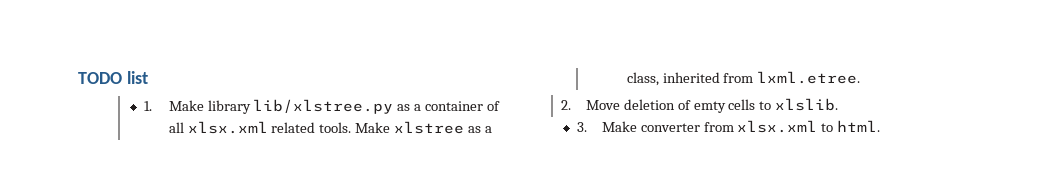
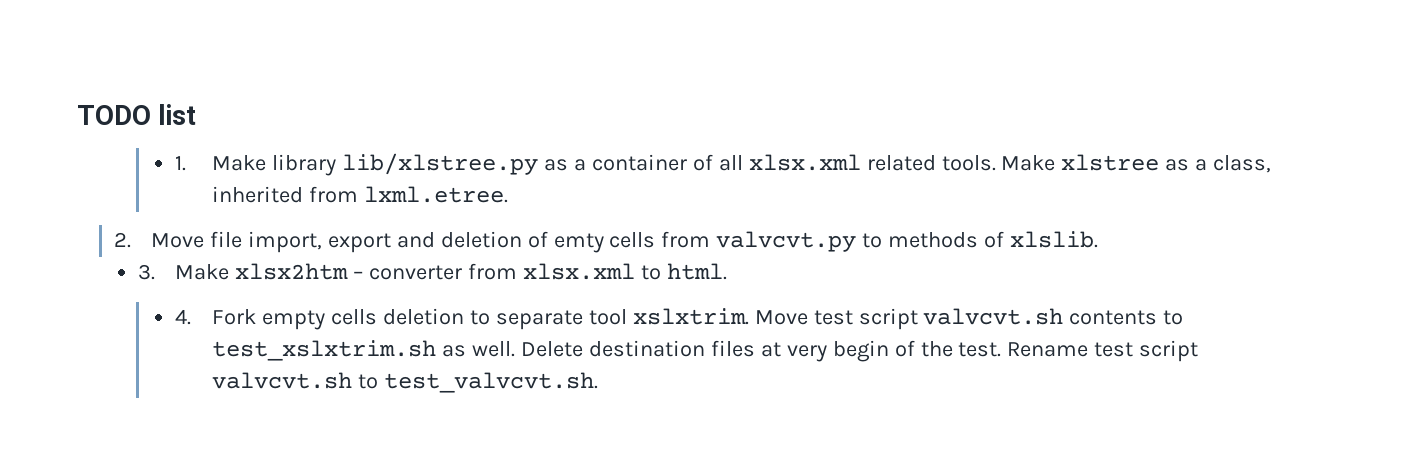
[623,99,772,113] deletion of emty cells to -> [209,231,1005,253] file import, export and deletion of emty cells from valvcvt.py to methods of
(637, 126) none -> [235,263,364,280] xlsx2htm –
(881, 126) none -> [175,308,1184,330] [212,340,1199,362] [212,372,598,393] // 4. Fork empty cells deletion to separate tool xslxtrim. Move test script valvcvt.sh contents to test_xslxtrim.sh as well. Delete destination files at very begin of the test. Rename test script valvcvt.sh to test_valvcvt.sh.

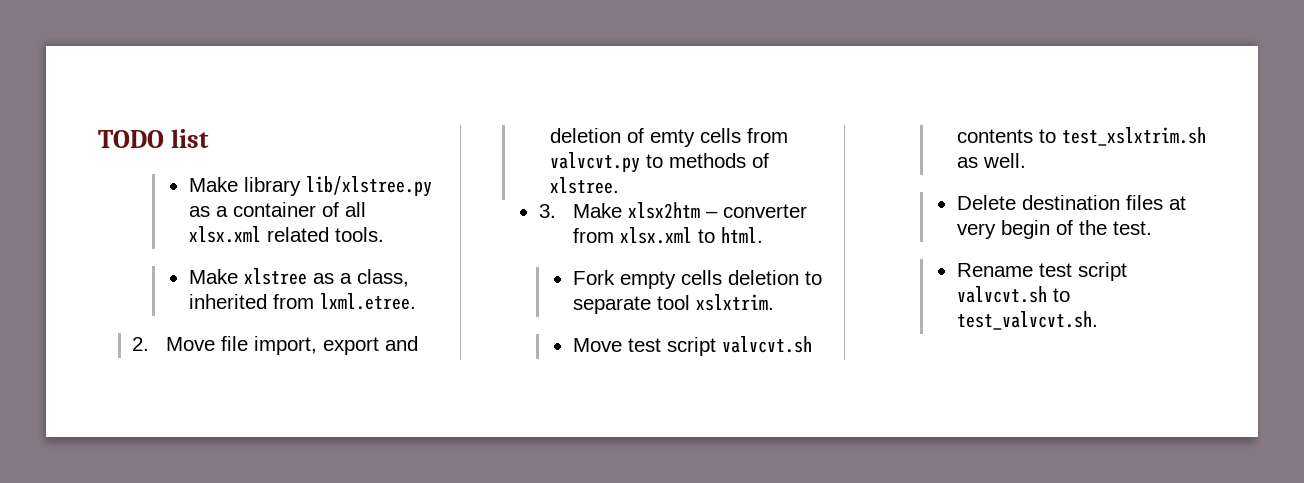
[175,156,187,171] 1. -> (210, 138) none
(996, 163) none -> (384, 234) //
[1010,231,1099,248] xlslib. -> [549,177,619,194] xlstree.
[175,309,192,325] 4. -> (763, 235) none
(749, 316) none -> (774, 302) //
(515, 349) none -> (1026, 160) //
(1002, 349) none -> (1152, 228) //

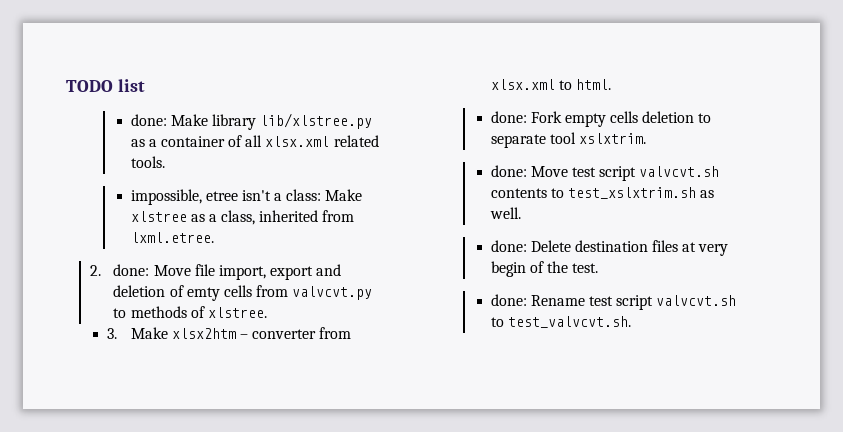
(210, 138) none -> [130,114,167,126] done:
(384, 234) none -> [130,189,322,205] impossible, etree isn't a class:
(149, 344) none -> [113,264,150,276] done:
(763, 235) none -> [490,111,527,123] done:
(774, 302) none -> [490,165,527,177] done:
(1026, 160) none -> [490,240,527,252] done:
(1152, 228) none -> [490,294,527,306] done:

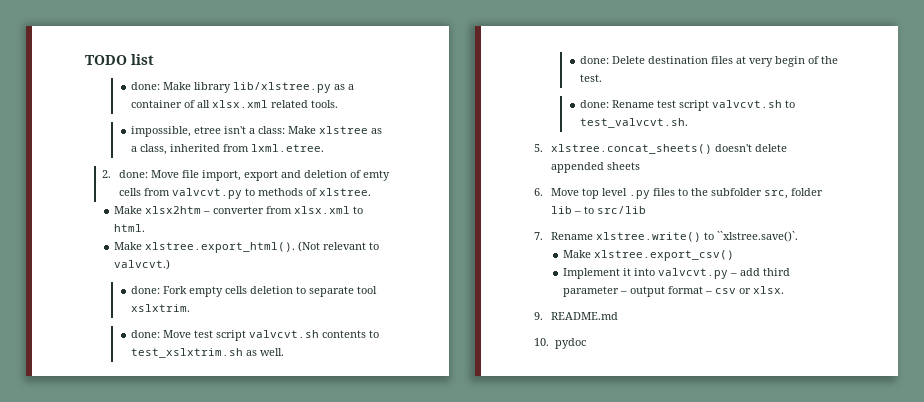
[106,328,117,339] 3. -> (371, 192) none
(611, 84) none -> [113,241,379,253] [113,259,170,270] // Make xlstree.export_html(). (Not relevant to valvcvt.)
(631, 322) none -> [534,144,787,154] [550,162,640,173] [534,188,823,199] [550,206,646,214] [534,231,798,242] [562,250,734,261] [562,268,790,279] [562,286,784,297] [534,312,618,320] [534,338,586,349] // 5. xlstree.concat_sheets() doesn't delete appended sheets // 6. Move top level .py files to the subfolder src, folder lib – to src/lib // 7. Rename xlstree.write() to ``xlstree.save()`. // Make xlstree.export_csv() // Implement it into valvcvt.py – add third parameter – output format – csv or xlsx. // 9. README.md // 10. pydoc

